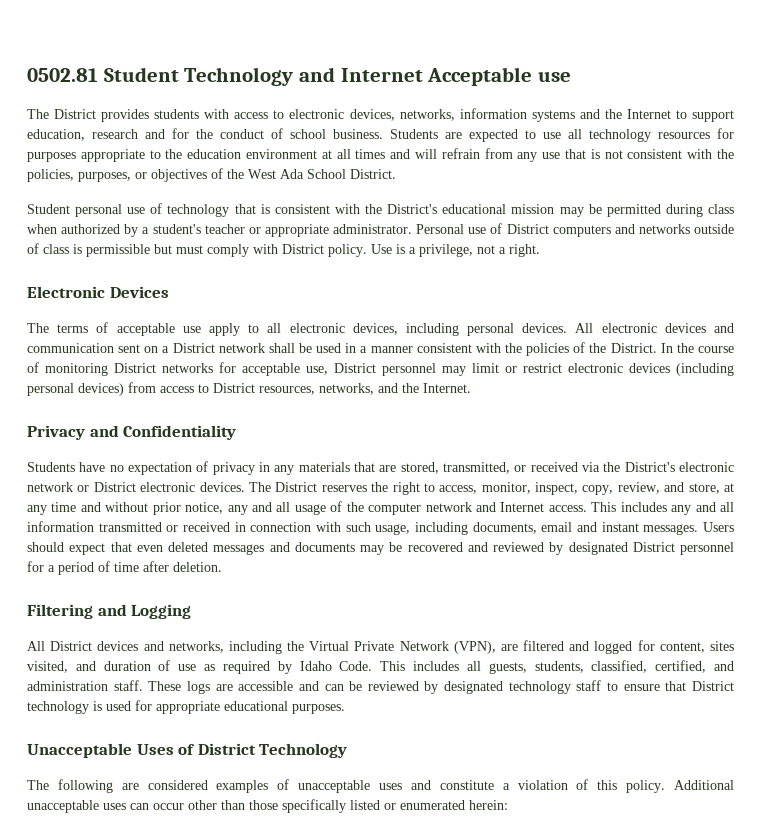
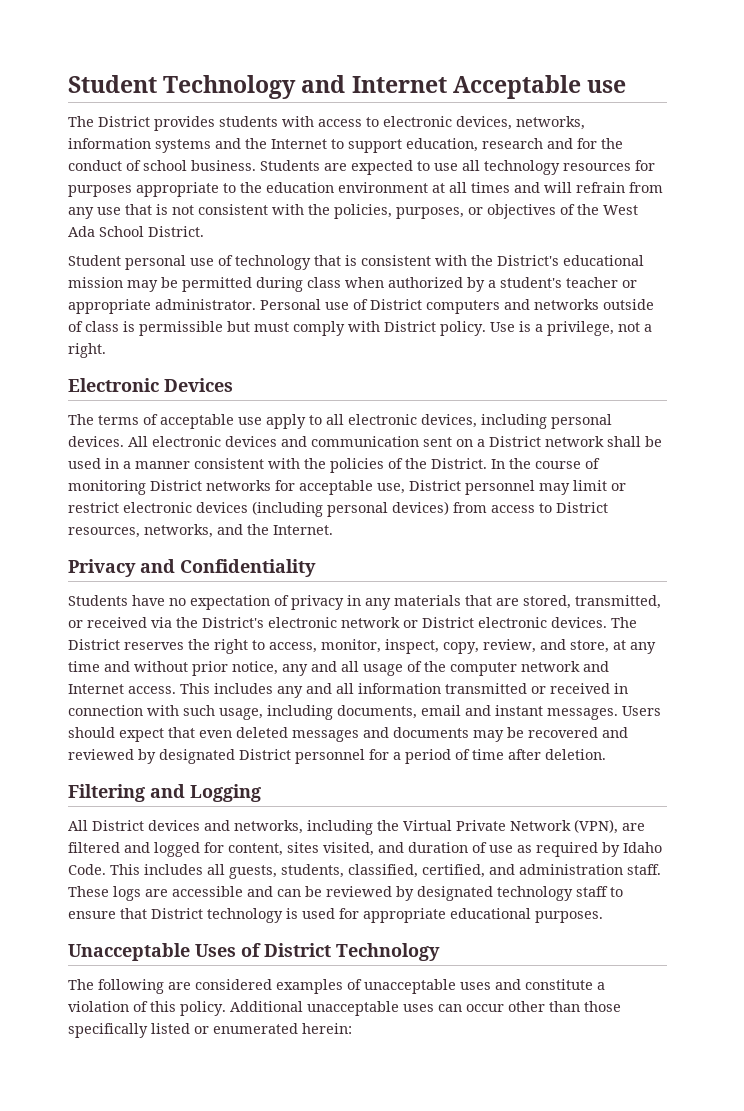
[27,68,98,82] 0502.81 -> (68, 84) none

